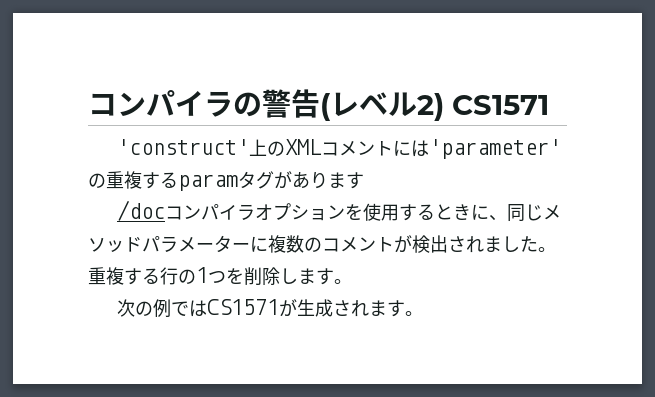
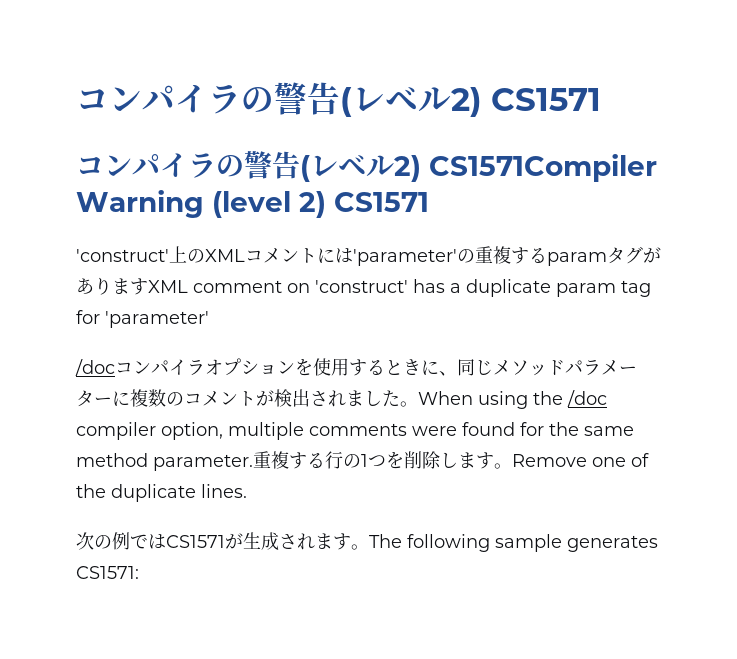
(549, 105) none -> [76,151,657,182] [76,190,429,218] // コンパイラの警告(レベル2) CS1571Compiler Warning (level 2) CS1571
(364, 180) none -> [148,279,651,297] [76,310,209,328] XML comment on 'construct' has a duplicate param tag for 'parameter'
(556, 249) none -> [418,390,607,409] [76,422,634,440] [76,453,253,471] When using the /doc compiler option, multiple comments were found for the same method parameter.
(352, 281) none -> [512,453,649,467] [76,484,247,502] Remove one of the duplicate lines.
(423, 313) none -> [369,534,658,552] [76,566,139,579] The following sample generates CS1571:

